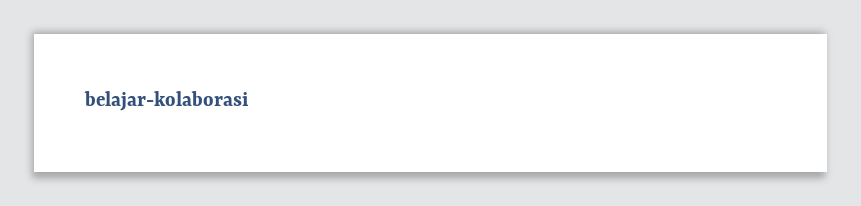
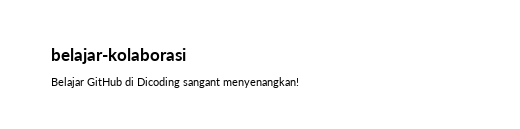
(248, 101) none -> [51,77,299,88] // Belajar GitHub di Dicoding sangant menyenangkan!

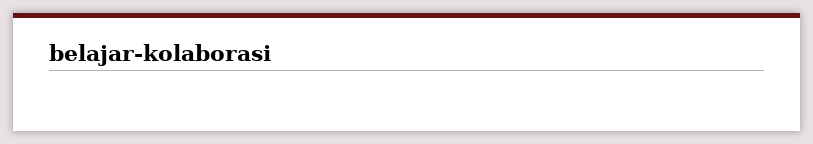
[51,77,299,88] // Belajar GitHub di Dicoding sangant menyenangkan! -> (271, 55) none

